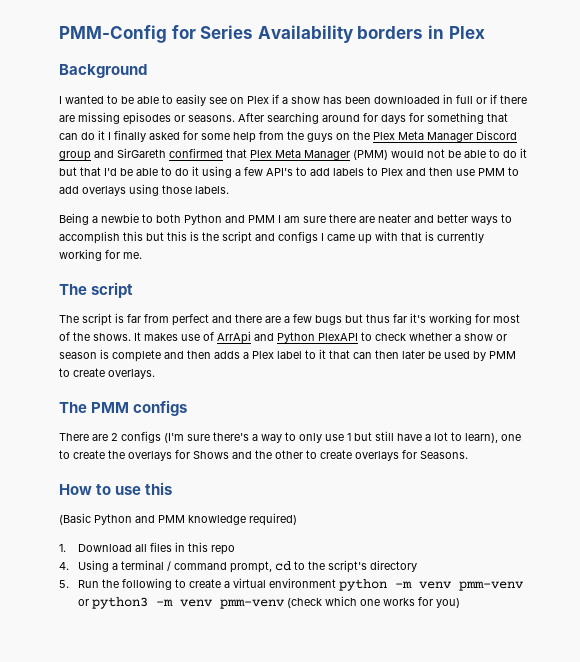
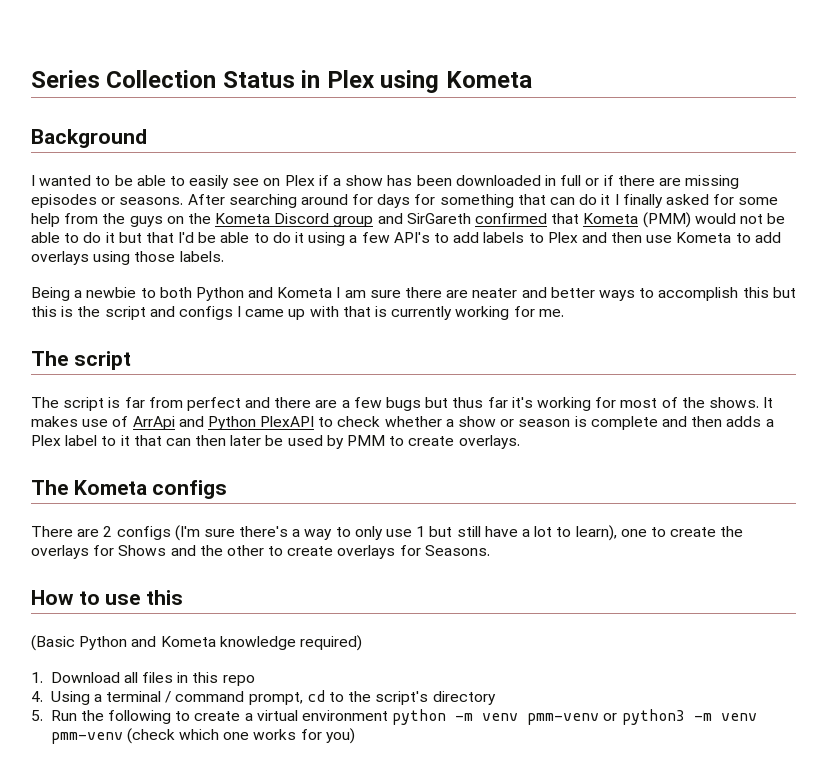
[59,25,424,43] PMM-Config for Series Availability borders -> [31,70,295,88] Series Collection Status
(485, 32) none -> [380,70,532,93] using Kometa
[373,131,473,142] Plex Meta Manager -> [215,213,271,224] Kometa
[250,149,350,160] Plex Meta Manager -> [583,213,639,224] Kometa
[478,168,505,176] PMM -> [676,232,732,243] Kometa
[248,215,275,223] PMM -> [277,287,333,298] Kometa
[91,402,130,413] PMM -> [73,480,147,495] Kometa
[158,515,185,523] PMM -> [160,636,216,647] Kometa

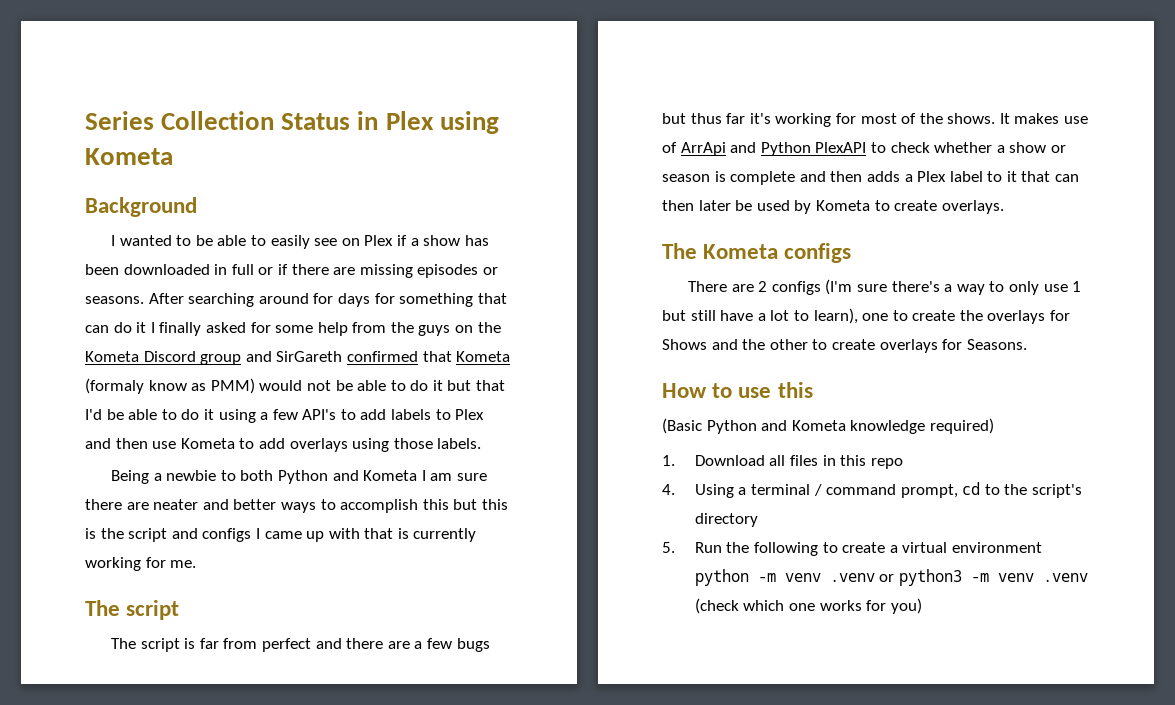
[642,212,691,228] (PMM) -> [85,378,255,394] (formaly know as PMM)
[347,435,386,446] PMM -> [815,200,870,211] Kometa
[527,713,600,725] pmm-venv -> [829,573,875,582] .venv
[50,732,123,744] pmm-venv -> [1042,573,1088,582] .venv

